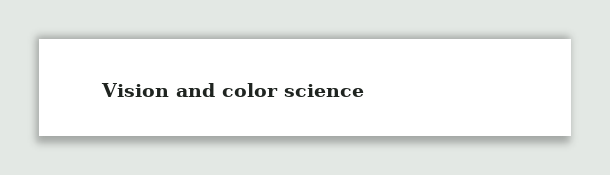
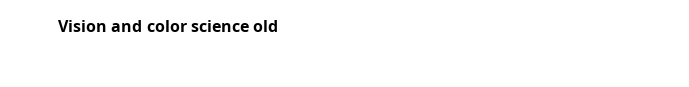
(364, 90) none -> [253,20,279,32] old

